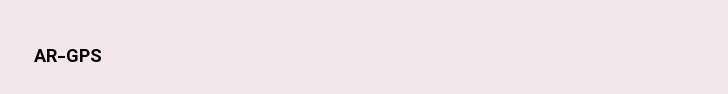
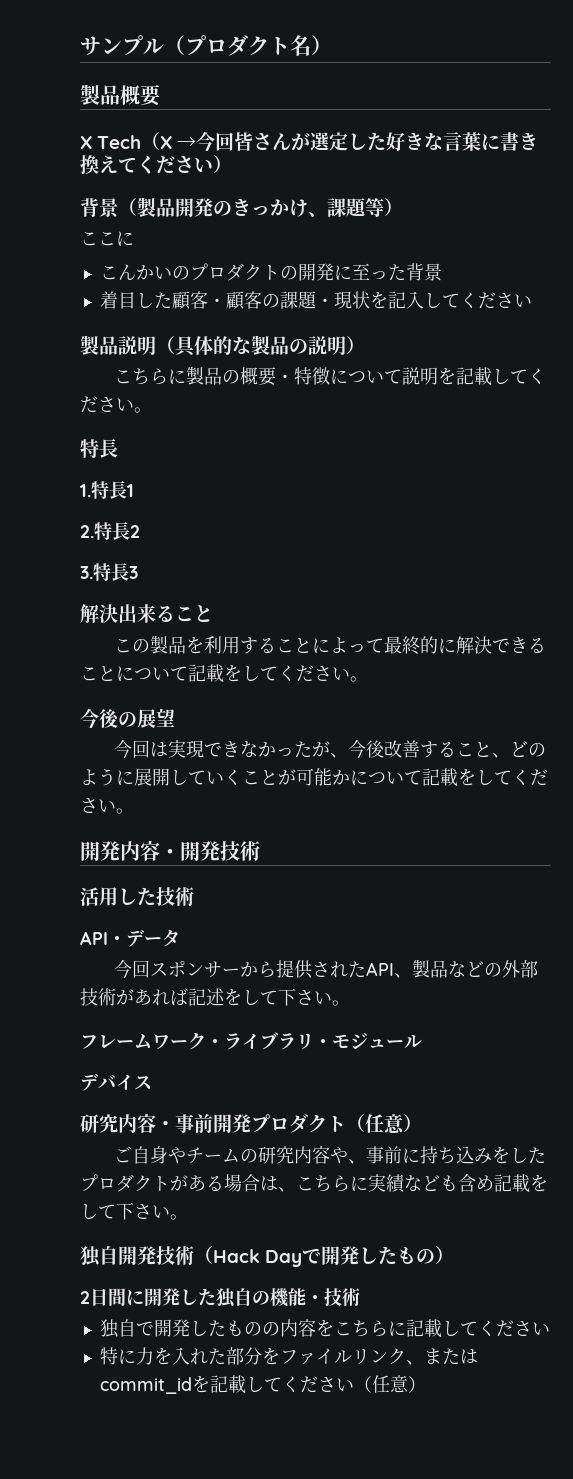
[34,49,102,62] AR-GPS -> [80,35,332,56] [80,84,161,106] [80,131,539,152] [80,155,232,174] [80,197,403,218] [80,231,134,246] [99,263,442,281] [99,291,532,310] [80,335,365,357] [114,366,547,386] [80,396,152,413] [80,439,118,458] [80,481,134,499] [80,522,140,540] [80,563,138,581] [80,604,213,623] [114,635,547,655] [80,664,368,683] [80,708,175,729] [114,740,547,759] [80,768,548,787] [80,798,134,814] [80,840,260,861] [80,887,194,906] [80,929,180,947] [114,959,539,979] [80,988,350,1006] [80,1032,422,1050] [80,1073,152,1091] [80,1114,422,1134] [114,1146,547,1164] [80,1174,548,1193] [80,1202,188,1220] [80,1246,455,1267] [80,1288,360,1308] [99,1319,550,1338] [99,1347,478,1365] [99,1375,426,1394] サンプル（プロダクト名） // 製品概要 // X Tech（X →今回皆さんが選定した好きな言葉に書き換えてください） // 背景（製品開発のきっかけ、課題等） // ここに // こんかいのプロダクトの開発に至った背景 // 着目した顧客・顧客の課題・現状を記入してください // 製品説明（具体的な製品の説明） // こちらに製品の概要・特徴について説明を記載してください。 // 特長 // 1.特長1 // 2.特長2 // 3.特長3 // 解決出来ること // この製品を利用することによって最終的に解決できることについて記載をしてください。 // 今後の展望 // 今回は実現できなかったが、今後改善すること、どのように展開していくことが可能かについて記載をしてください。 // 開発内容・開発技術 // 活用した技術 // API・データ // 今回スポンサーから提供されたAPI、製品などの外部技術があれば記述をして下さい。 // フレームワーク・ライブラリ・モジュール // デバイス // 研究内容・事前開発プロダクト（任意） // ご自身やチームの研究内容や、事前に持ち込みをしたプロダクトがある場合は、こちらに実績なども含め記載をして下さい。 // 独自開発技術（Hack Dayで開発したもの） // 2日間に開発した独自の機能・技術 // 独自で開発したものの内容をこちらに記載してください // 特に力を入れた部分をファイルリンク、またはcommit_idを記載してください（任意）

